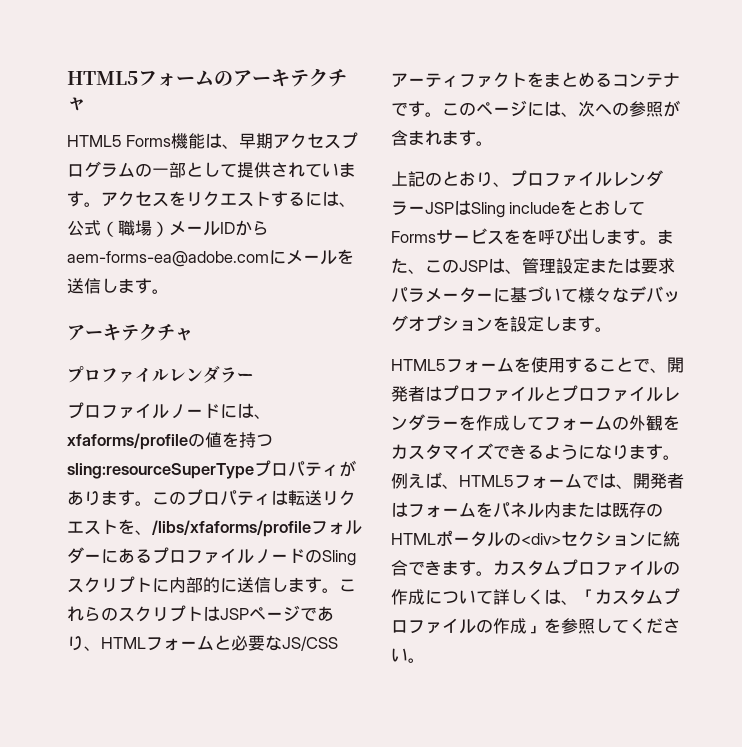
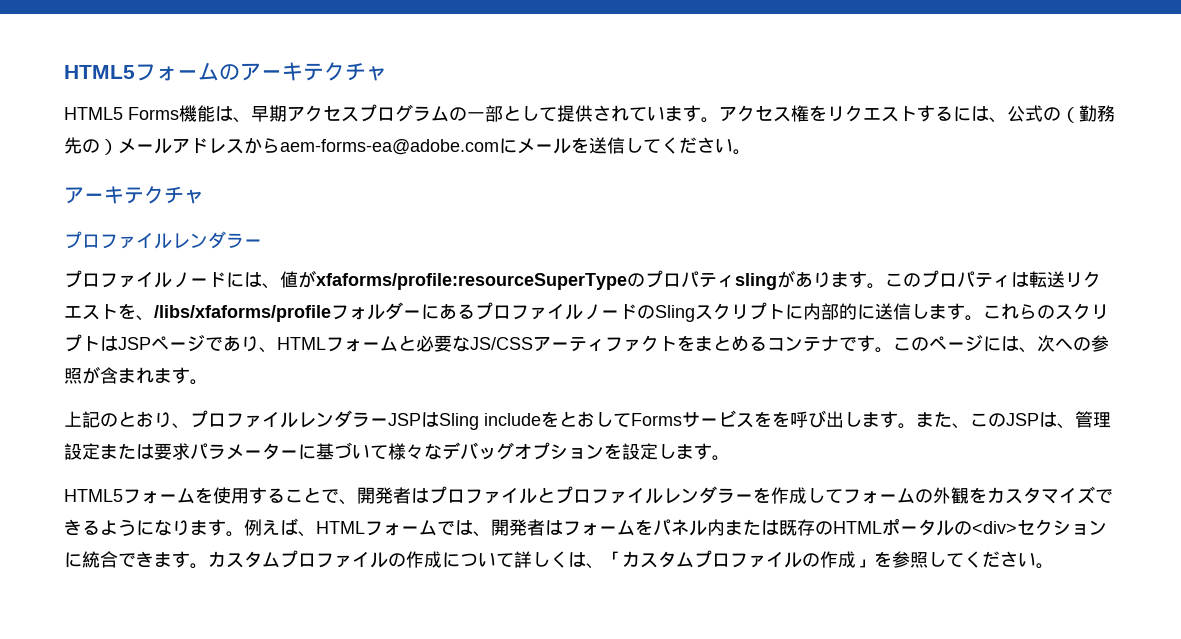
(169, 199) none -> [791,105,809,122] 権
[101,220,235,237] （職場）メールID -> [1043,105,1115,123] [64,137,244,155] の（勤務先の）メールアドレス
[118,278,152,294] ます -> [643,137,733,154] てください
[67,432,273,450] [67,460,339,479] xfaforms/profileの値を持つsling:resourceSuperTypeプロパティ -> [280,270,777,290] 値がxfaforms/profile:resourceSuperTypeのプロパティsling
[459,475,514,487] HTML5 -> [316,521,365,534] HTML

